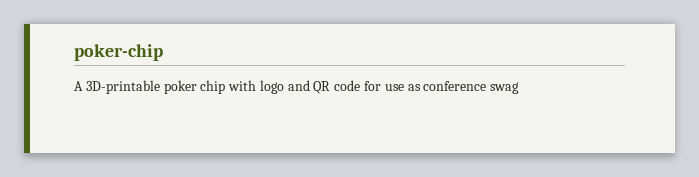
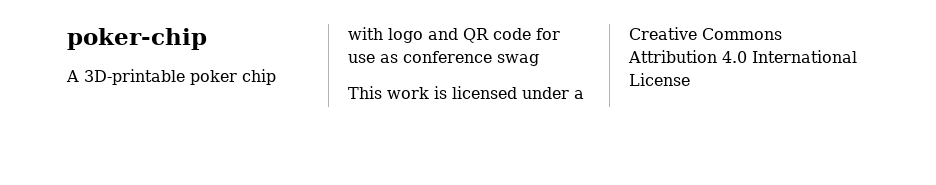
(520, 88) none -> [348,86,584,99] [629,27,782,40] [628,50,857,63] [629,73,690,86] // This work is licensed under a Creative Commons Attribution 4.0 International License

